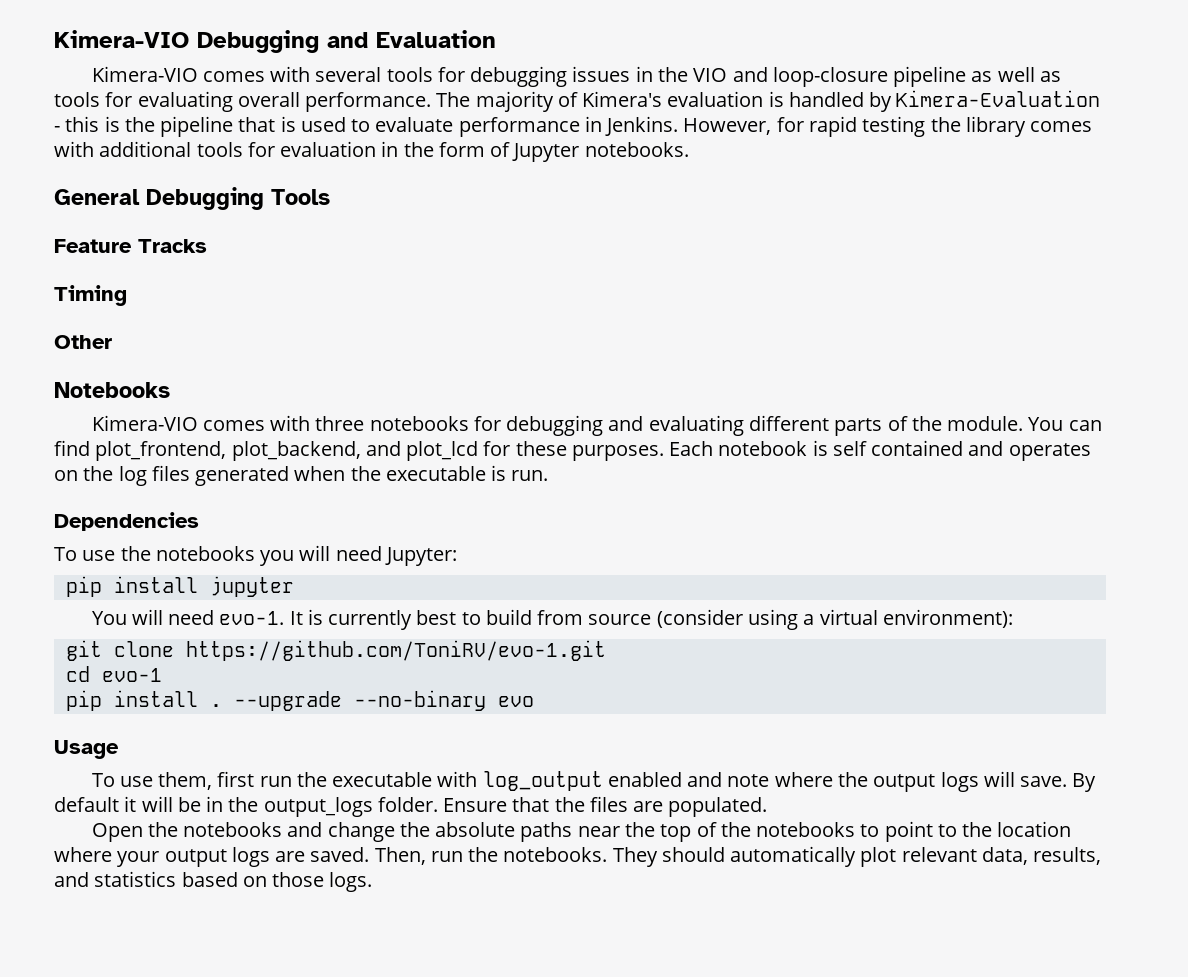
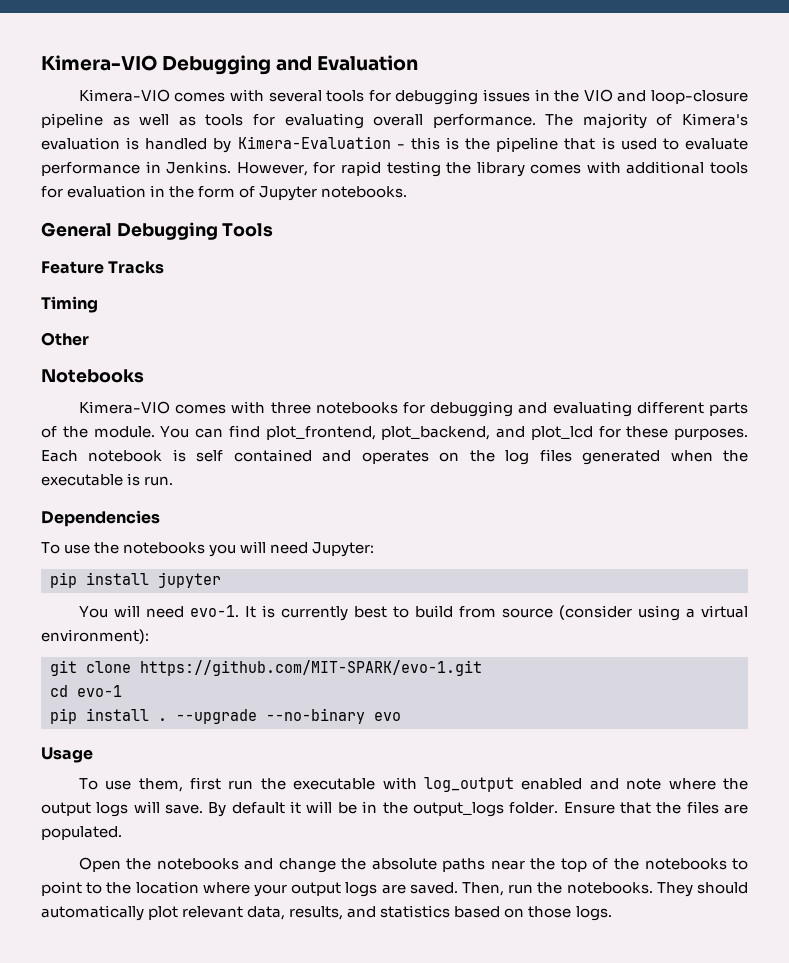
[185,640,606,661] https://github.com/ToniRV/evo-1.git -> [140,660,482,676] https://github.com/MIT-SPARK/evo-1.git

